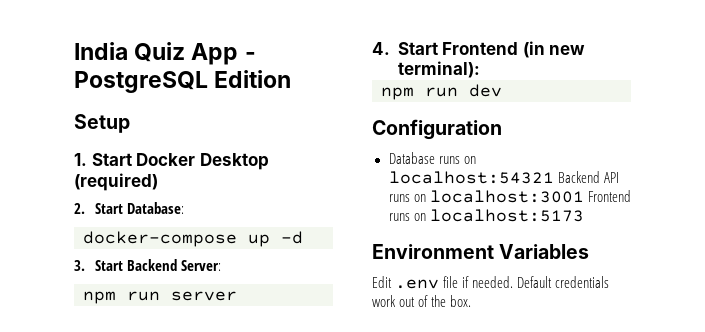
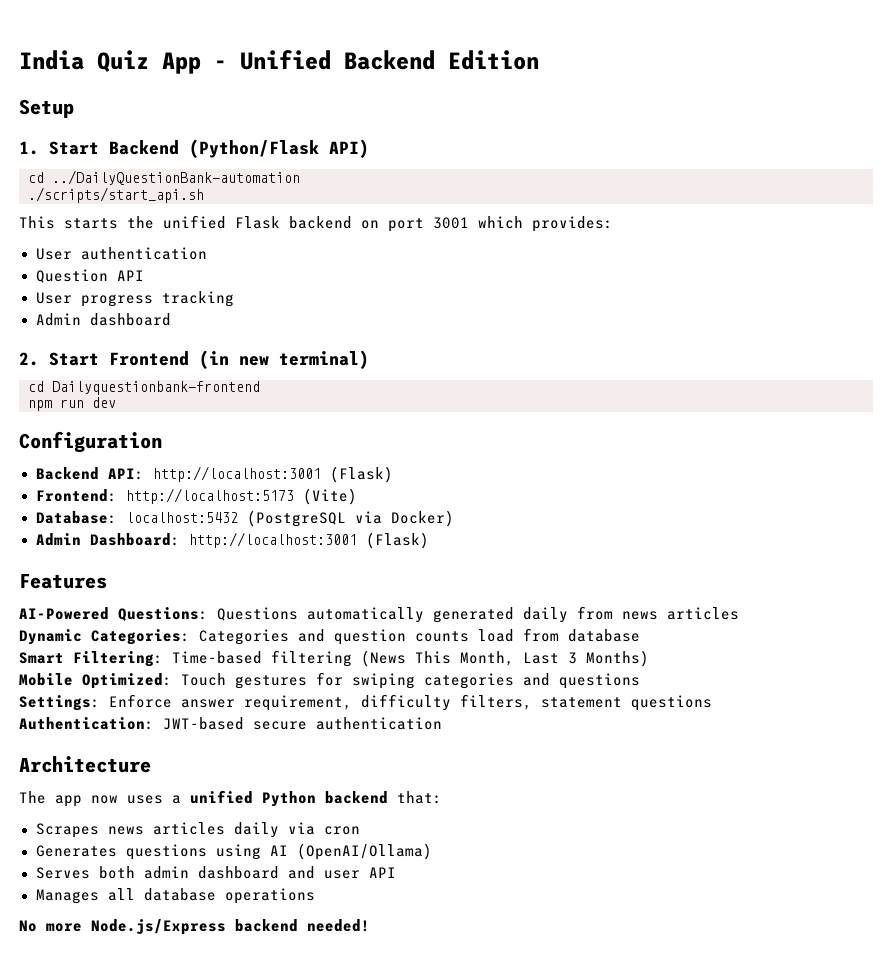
[74,71,208,93] PostgreSQL -> [240,50,435,70] Unified Backend
[136,153,269,170] [74,173,158,191] [74,202,184,214] [83,231,303,247] [74,259,221,271] [83,291,237,304] [372,42,390,55] Docker Desktop (required) // 2. Start Database: // docker-compose up -d // 3. Start Backend Server: // npm run server // 4. -> [109,139,369,158] [28,170,300,185] [28,187,204,203] [19,215,613,232] [35,247,207,260] [35,269,144,283] [35,291,234,307] [35,313,171,326] [19,352,39,366] Backend (Python/Flask API) // cd ../DailyQuestionBank-automation // ./scripts/start_api.sh // This starts the unified Flask backend on port 3001 which provides: // User authentication // Question API // User progress tracking // Admin dashboard // 2.
[397,61,480,78] terminal): -> [279,350,369,369] [28,381,260,395] terminal) // cd Dailyquestionbank-frontend
[388,152,476,164] [388,171,619,184] [388,190,631,203] [388,209,584,222] [372,244,590,259] [372,276,610,289] [372,295,472,307] Database runs on localhost:54321 Backend API runs on localhost:3001 Frontend runs on localhost:5173 // Environment Variables // Edit .env file if needed. Default credentials work out of the box. -> [35,466,393,483] [35,488,357,505] [35,510,454,527] [35,532,429,549] [19,574,107,589] [19,606,739,623] [19,628,640,645] [19,650,649,667] [19,672,640,689] [19,694,712,711] [19,717,442,730] [19,756,151,773] [19,790,442,807] [35,822,360,838] [35,843,432,860] [35,866,396,879] [35,888,315,904] [19,919,370,935] Backend API: http://localhost:3001 (Flask) // Frontend: http://localhost:5173 (Vite) // Database: localhost:5432 (PostgreSQL via Docker) // Admin Dashboard: http://localhost:3001 (Flask) // Features // AI-Powered Questions: Questions automatically generated daily from news articles // Dynamic Categories: Categories and question counts load from database // Smart Filtering: Time-based filtering (News This Month, Last 3 Months) // Mobile Optimized: Touch gestures for swiping categories and questions // Settings: Enforce answer requirement, difficulty filters, statement questions // Authentication: JWT-based secure authentication // Architecture // The app now uses a unified Python backend that: // Scrapes news articles daily via cron // Generates questions using AI (OpenAI/Ollama) // Serves both admin dashboard and user API // Manages all database operations // No more Node.js/Express backend needed!

